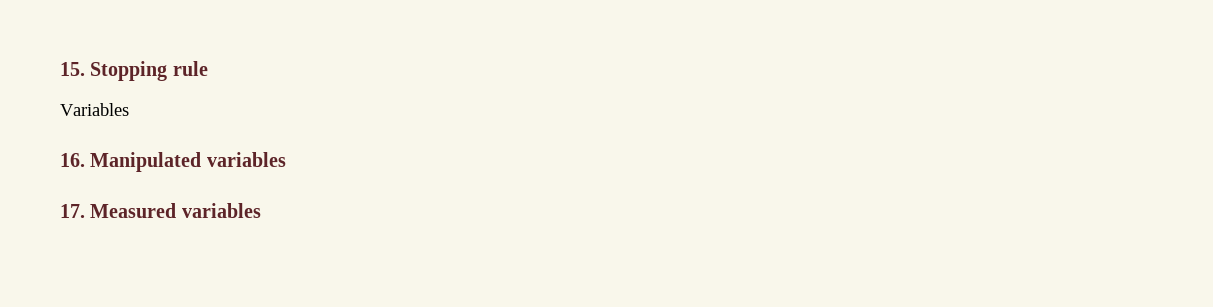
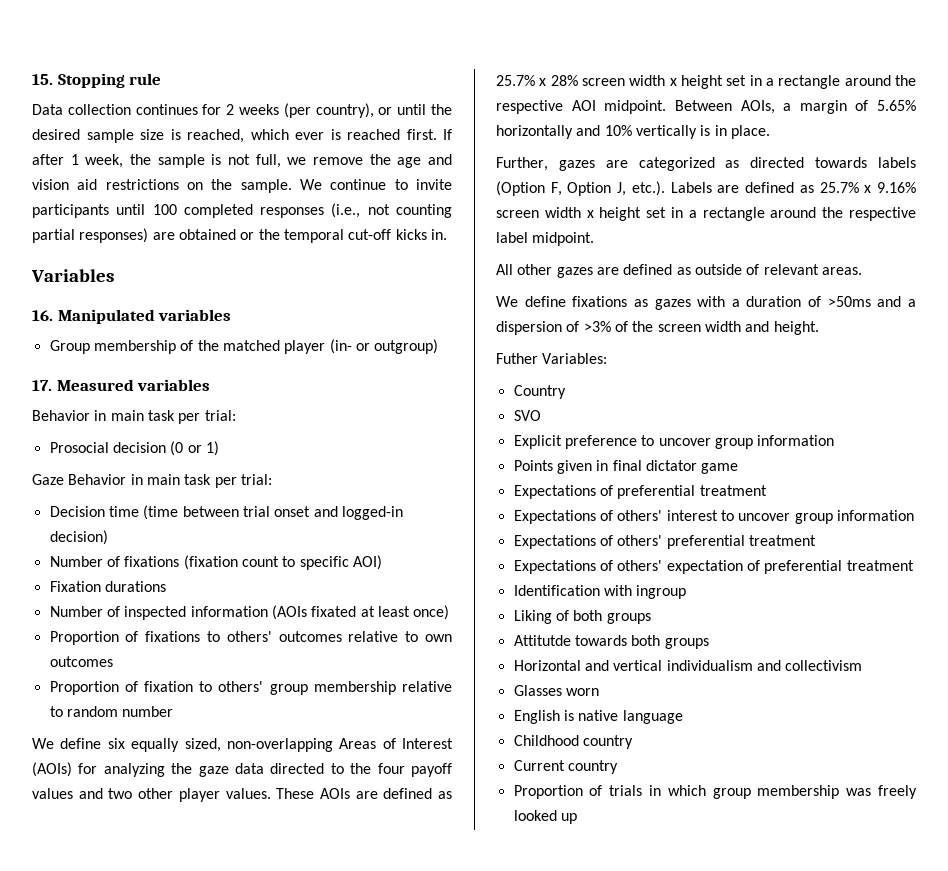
[60,103,129,116] [60,152,286,172] [60,203,261,218] Variables // 16. Manipulated variables // 17. Measured variables -> [32,103,453,118] [32,129,452,143] [32,154,452,168] [32,179,452,193] [32,203,452,218] [32,228,447,243] [31,269,114,282] [32,309,232,324] [49,339,439,354] [32,379,211,391] [32,410,236,424] [49,441,219,456] [32,474,272,488] [49,505,403,520] [49,530,108,545] [49,555,382,570] [49,581,166,592] [49,605,450,620] [49,631,453,645] [49,656,113,667] [49,681,452,695] [49,706,174,717] [32,738,453,752] [32,762,452,777] [32,788,452,802] [496,75,916,89] [496,100,916,114] [496,125,770,139] [496,157,916,171] [496,181,916,196] [496,207,916,221] [496,232,595,246] [496,264,862,278] [496,296,916,310] [496,321,819,335] [496,353,608,364] [513,385,566,399] [513,410,541,421] [513,435,835,449] [513,460,739,474] [513,485,767,499] [513,510,914,524] [513,535,816,549] [513,560,914,574] [513,585,687,599] [513,610,651,624] [513,635,709,649] [513,660,863,671] [513,685,599,696] [513,710,683,724] [513,735,633,749] [513,760,618,774] [513,785,917,799] [513,810,577,824] Data collection continues for 2 weeks (per country), or until the desired sample size is reached, which ever is reached first. If after 1 week, the sample is not full, we remove the age and vision aid restrictions on the sample. We continue to invite participants until 100 completed responses (i.e., not counting partial responses) are obtained or the temporal cut-off kicks in. // Variables // 16. Manipulated variables // Group membership of the matched player (in- or outgroup) // 17. Measured variables // Behavior in main task per trial: // Prosocial decision (0 or 1) // Gaze Behavior in main task per trial: // Decision time (time between trial onset and logged-in decision) // Number of fixations (fixation count to specific AOI) // Fixation durations // Number of inspected information (AOIs fixated at least once) // Proportion of fixations to others' outcomes relative to own outcomes // Proportion of fixation to others' group membership relative to random number // We define six equally sized, non-overlapping Areas of Interest (AOIs) for analyzing the gaze data directed to the four payoff values and two other player values. These AOIs are defined as 25.7% x 28% screen width x height set in a rectangle around the respective AOI midpoint. Between AOIs, a margin of 5.65% horizontally and 10% vertically is in place. // Further, gazes are categorized as directed towards labels (Option F, Option J, etc.). Labels are defined as 25.7% x 9.16% screen width x height set in a rectangle around the respective label midpoint. // All other gazes are defined as outside of relevant areas. // We define fixations as gazes with a duration of >50ms and a dispersion of >3% of the screen width and height. // Futher Variables: // Country // SVO // Explicit preference to uncover group information // Points given in final dictator game // Expectations of preferential treatment // Expectations of others' interest to uncover group information // Expectations of others' preferential treatment // Expectations of others' expectation of preferential treatment // Identification with ingroup // Liking of both groups // Attitutde towards both groups // Horizontal and vertical individualism and collectivism // Glasses worn // English is native language // Childhood country // Current country // Proportion of trials in which group membership was freely looked up

